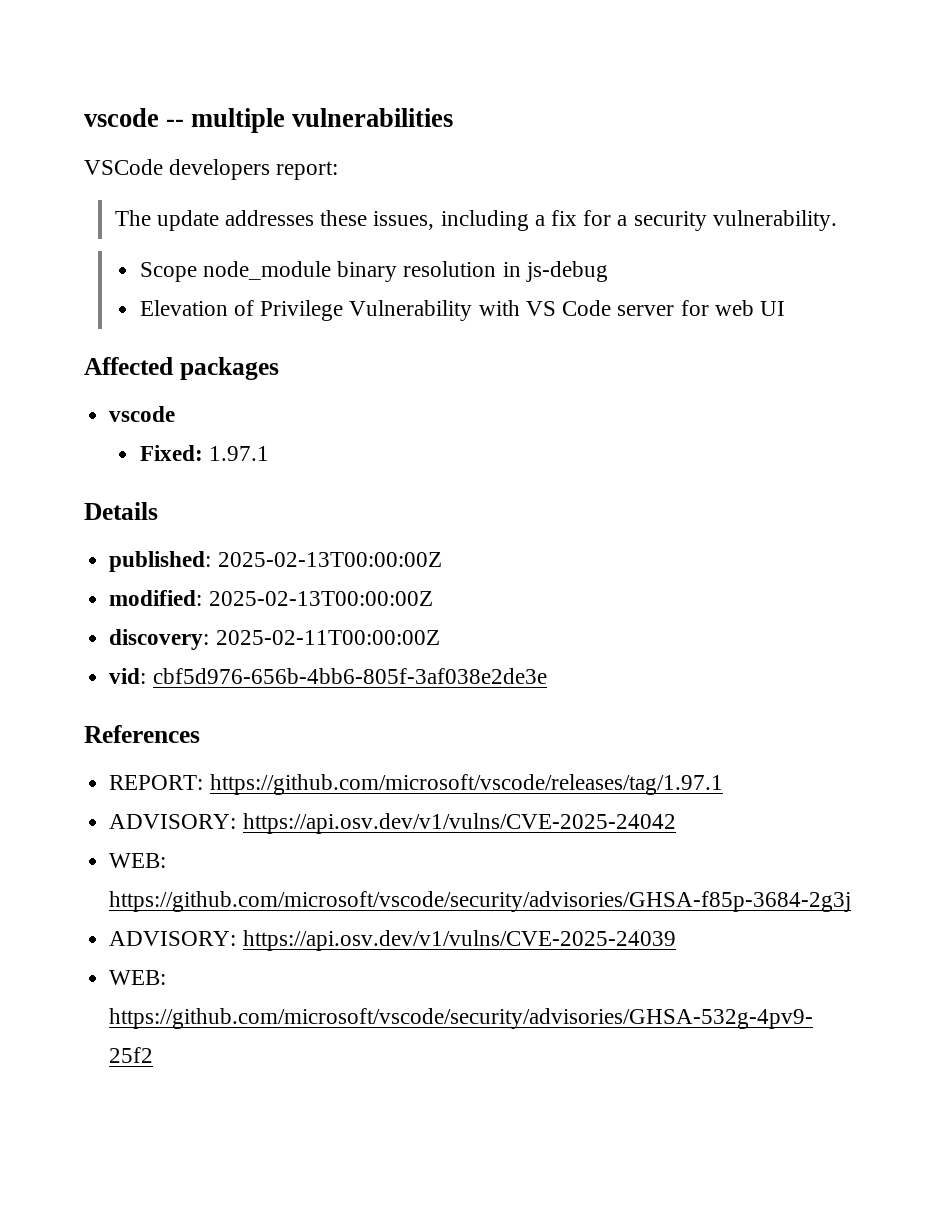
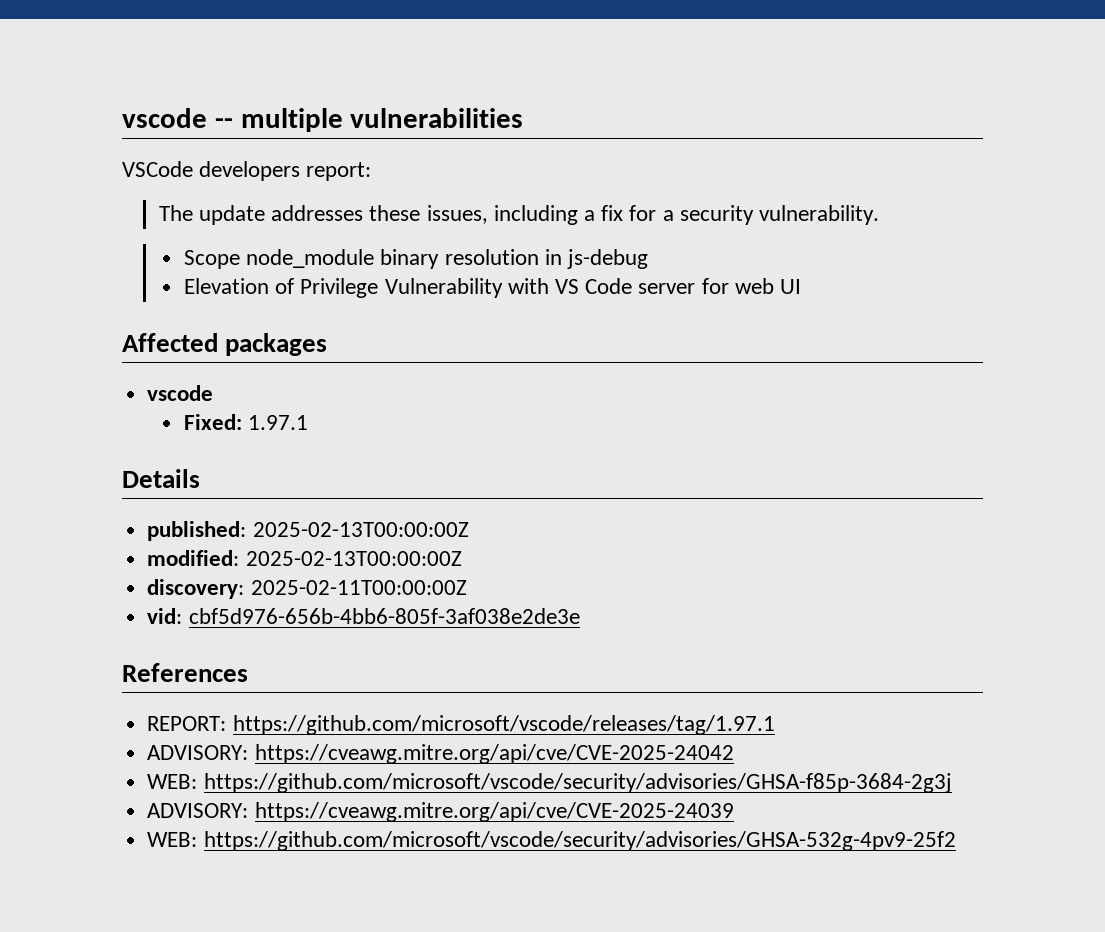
[242,813,676,834] https://api.osv.dev/v1/vulns/CVE-2025-24042 -> [254,744,734,764] https://cveawg.mitre.org/api/cve/CVE-2025-24042
[242,930,676,951] https://api.osv.dev/v1/vulns/CVE-2025-24039 -> [254,802,734,822] https://cveawg.mitre.org/api/cve/CVE-2025-24039

